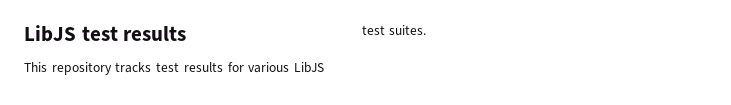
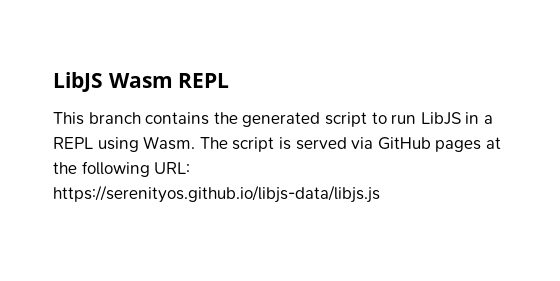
[24,25,187,42] LibJS test results -> [53,72,230,92] LibJS Wasm REPL
[51,62,325,75] [362,25,426,35] repository tracks test results for various LibJS test suites. -> [88,112,493,127] [53,136,501,152] [53,161,191,177] [53,185,380,203] branch contains the generated script to run LibJS in a REPL using Wasm. The script is served via GitHub pages at the following URL: https://serenityos.github.io/libjs-data/libjs.js

